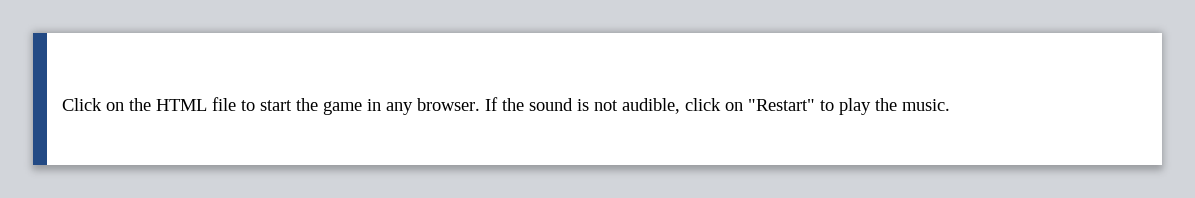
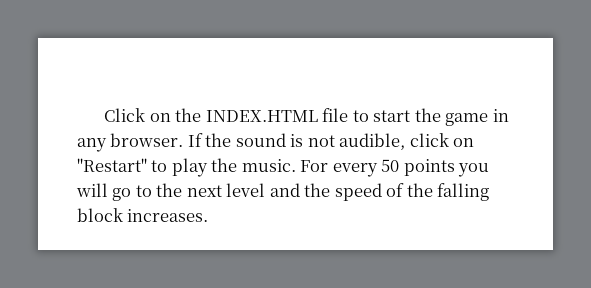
[156,99,207,111] HTML -> [205,110,318,122] INDEX.HTML
(950, 105) none -> [300,159,490,177] [76,183,490,201] [77,208,209,222] For every 50 points you will go to the next level and the speed of the falling block increases.

